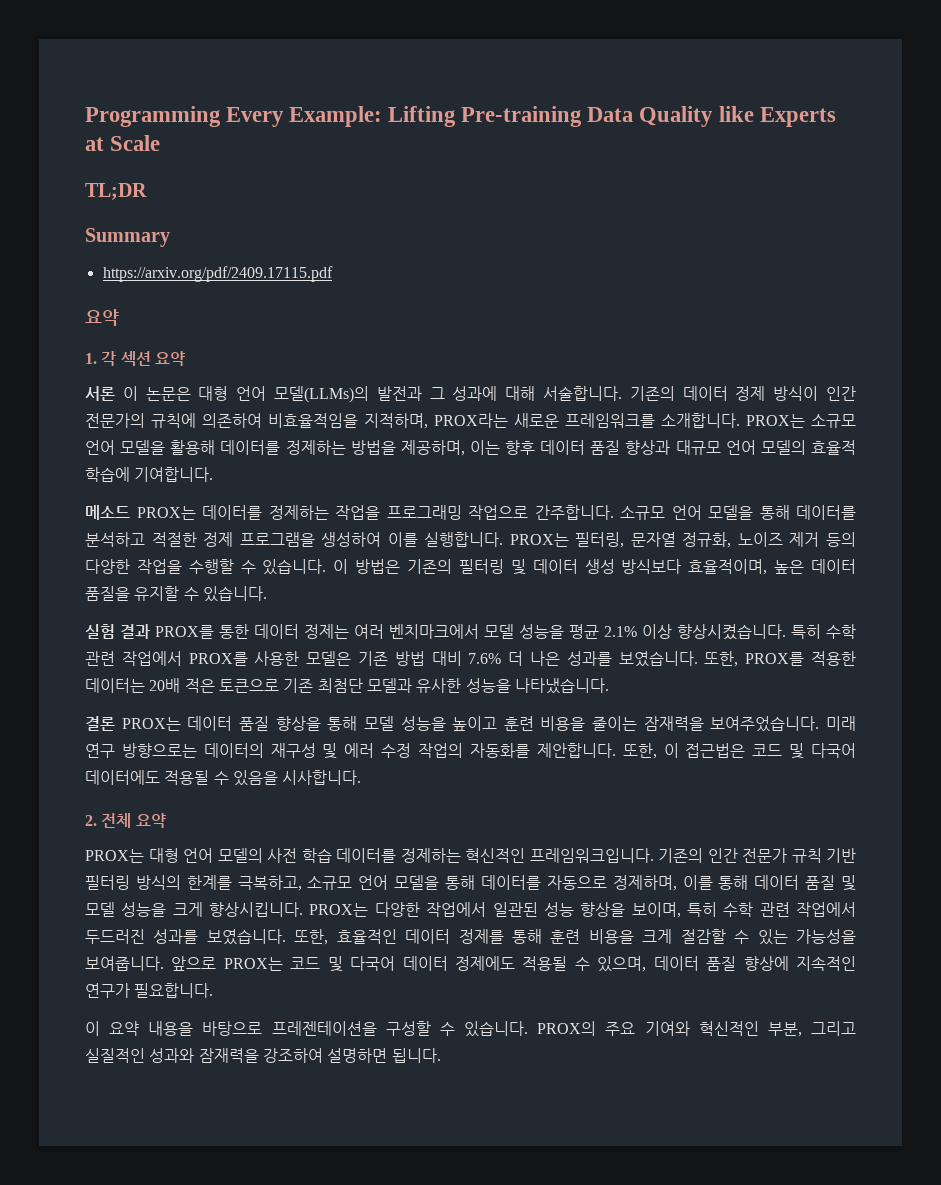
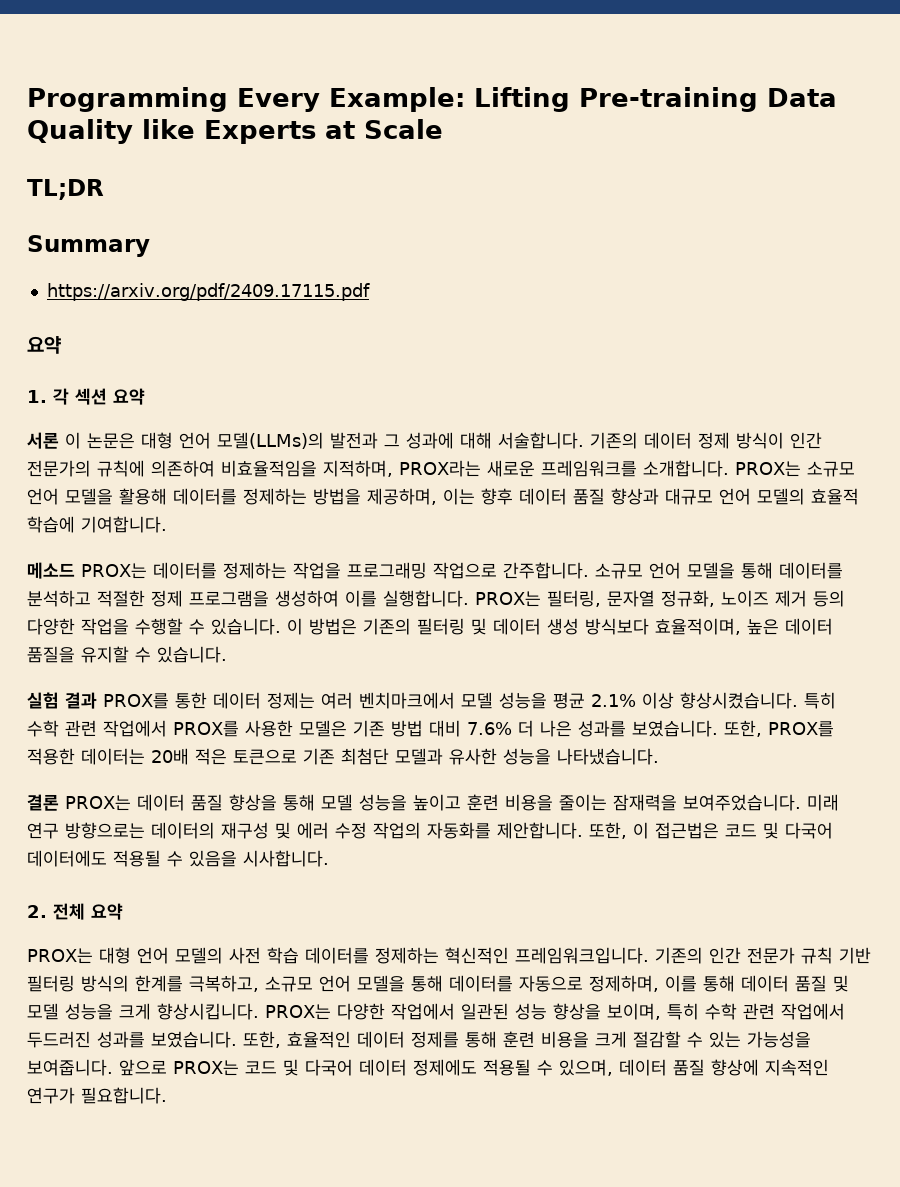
[85,1021,857,1037] [85,1048,441,1063] // 이 요약 내용을 바탕으로 프레젠테이션을 구성할 수 있습니다. PROX의 주요 기여와 혁신적인 부분, 그리고 실질적인 성과와 잠재력을 강조하여 설명하면 됩니다. -> (167, 1095) none

